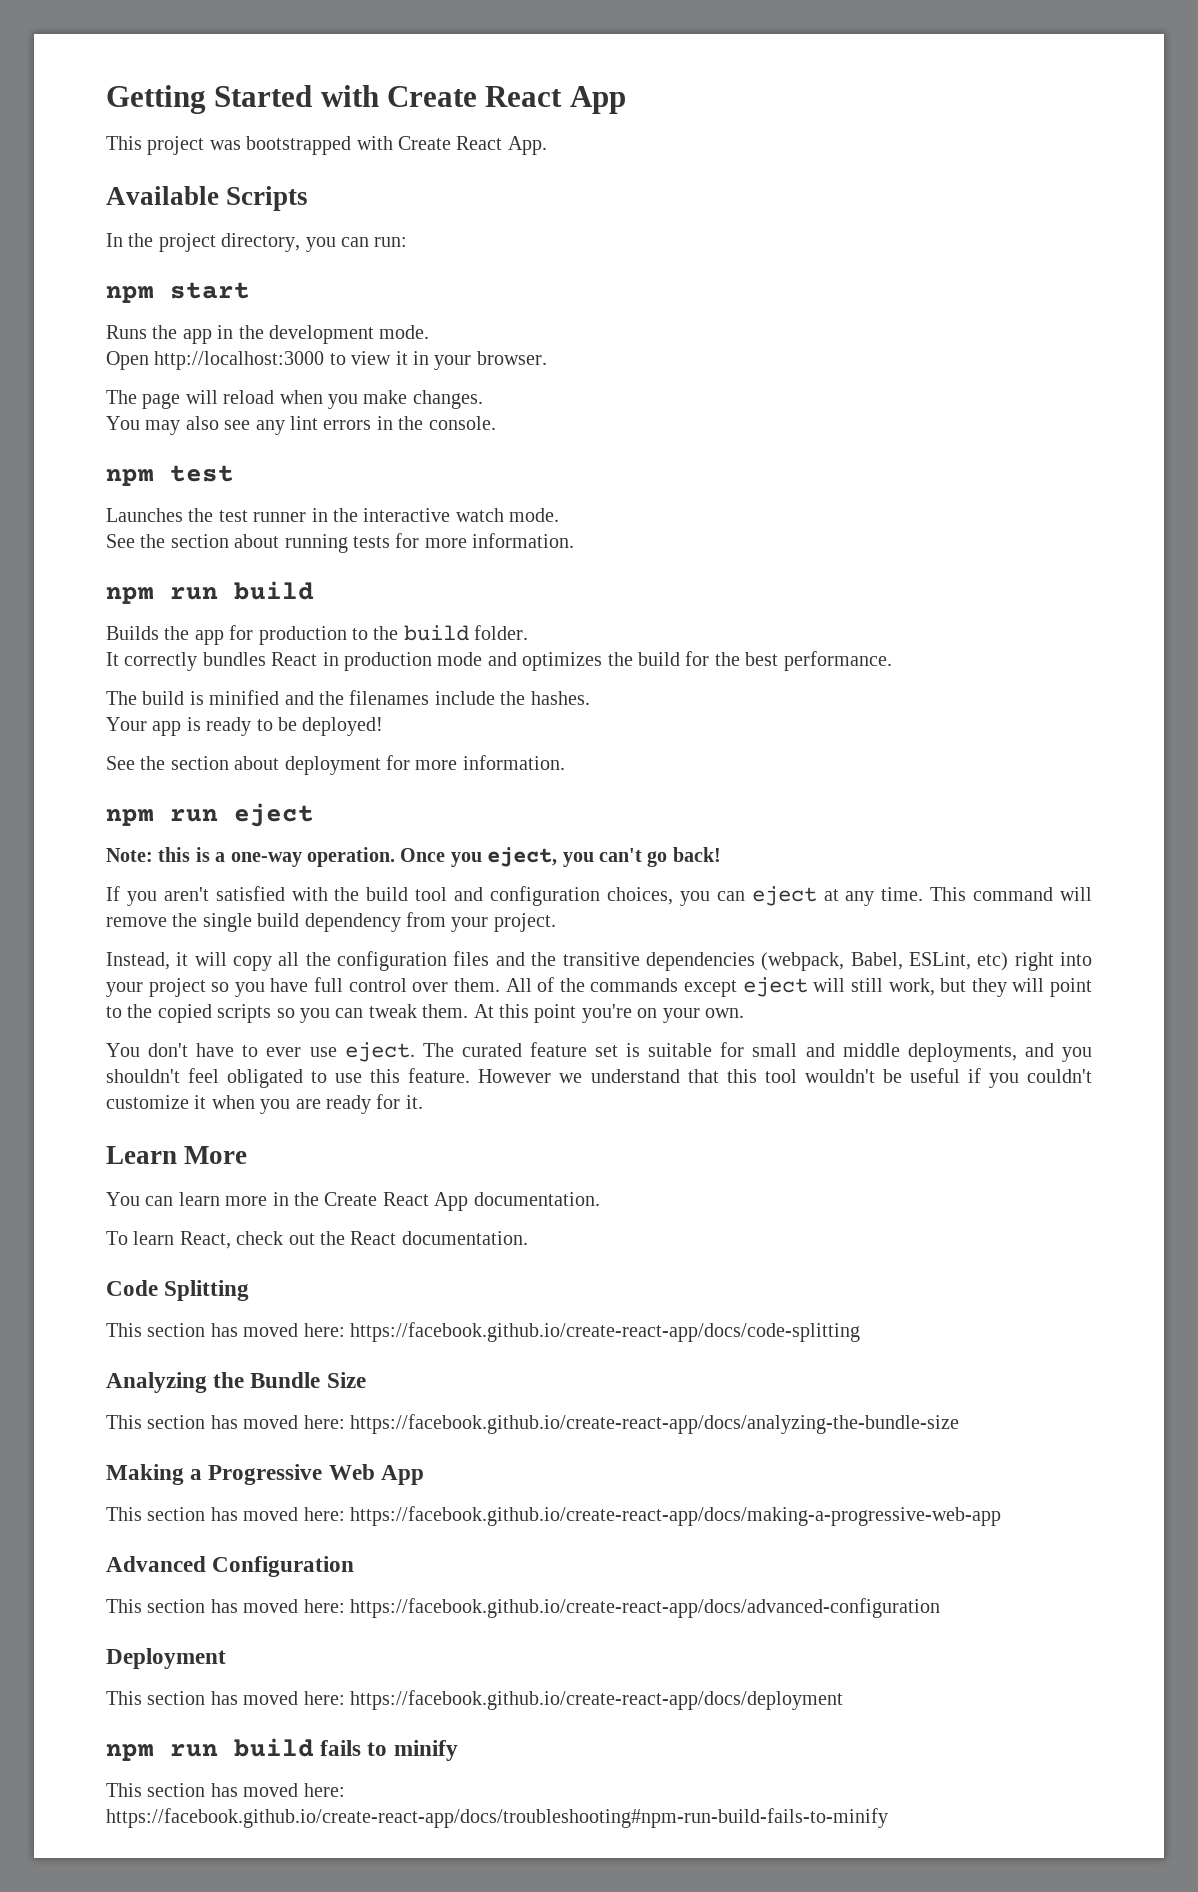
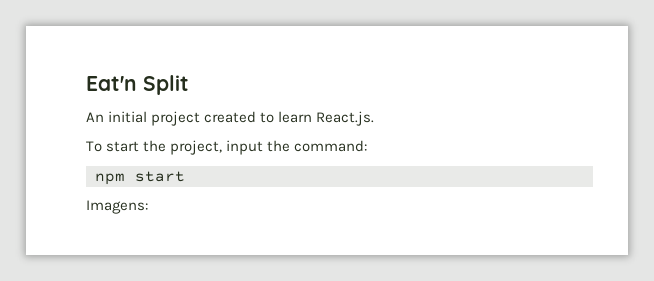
[106,85,626,114] [106,136,547,155] [106,186,309,211] [106,233,408,252] [106,282,250,303] [106,325,430,344] [106,351,547,370] [106,390,483,409] [106,416,496,435] [106,465,234,486] [106,508,560,522] [106,533,575,553] [106,581,314,604] [106,625,529,645] [106,651,892,671] [106,690,590,705] [106,717,384,736] [106,755,565,775] [106,803,314,827] [106,847,721,867] [106,886,1093,906] [106,912,556,932] [106,951,1093,971] [106,977,1092,997] [106,1004,744,1023] [106,1042,1092,1062] [106,1068,1092,1088] [106,1094,423,1114] [106,1146,248,1164] [106,1192,600,1211] [106,1231,528,1249] [106,1280,250,1301] [106,1322,860,1342] [106,1372,366,1393] [106,1414,959,1434] [106,1464,424,1485] [106,1506,1001,1526] [106,1556,355,1577] [106,1598,940,1618] [106,1648,226,1669] [106,1690,843,1710] [106,1738,458,1761] [106,1783,345,1797] [106,1808,888,1828] Getting Started with Create React App // This project was bootstrapped with Create React App. // Available Scripts // In the project directory, you can run: // npm start // Runs the app in the development mode. // Open http://localhost:3000 to view it in your browser. // The page will reload when you make changes. // You may also see any lint errors in the console. // npm test // Launches the test runner in the interactive watch mode. // See the section about running tests for more information. // npm run build // Builds the app for production to the build folder. // It correctly bundles React in production mode and optimizes the build for the best performance. // The build is minified and the filenames include the hashes. // Your app is ready to be deployed! // See the section about deployment for more information. // npm run eject // Note: this is a one-way operation. Once you eject, you can't go back! // If you aren't satisfied with the build tool and configuration choices, you can eject at any time. This command will remove the single build dependency from your project. // Instead, it will copy all the configuration files and the transitive dependencies (webpack, Babel, ESLint, etc) right into your project so you have full control over them. All of the commands except eject will still work, but they will point to the copied scripts so you can tweak them. At this point you're on your own. // You don't have to ever use eject. The curated feature set is suitable for small and middle deployments, and you shouldn't feel obligated to use this feature. However we understand that this tool wouldn't be useful if you couldn't customize it when you are ready for it. // Learn More // You can learn more in the Create React App documentation. // To learn React, check out the React documentation. // Code Splitting // This section has moved here: https://facebook.github.io/create-react-app/docs/code-splitting // Analyzing the Bundle Size // This section has moved here: https://facebook.github.io/create-react-app/docs/analyzing-the-bundle-size // Making a Progressive Web App // This section has moved here: https://facebook.github.io/create-react-app/docs/making-a-progressive-web-app // Advanced Configuration // This section has moved here: https://facebook.github.io/create-react-app/docs/advanced-configuration // Deployment // This section has moved here: https://facebook.github.io/create-react-app/docs/deployment // npm run build fails to minify // This section has moved here: https://facebook.github.io/create-react-app/docs/troubleshooting#npm-run-build-fails-to-minify -> [86,75,189,95] [86,111,375,126] [86,140,368,155] [95,171,185,185] [86,200,148,214] Eat'n Split // An initial project created to learn React.js. // To start the project, input the command: // npm start // Imagens:

